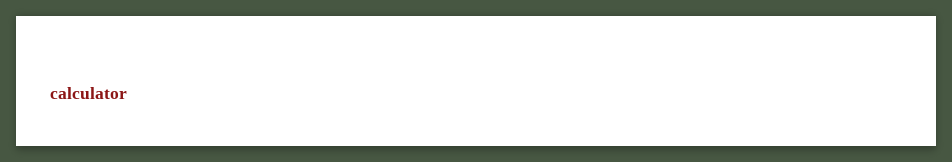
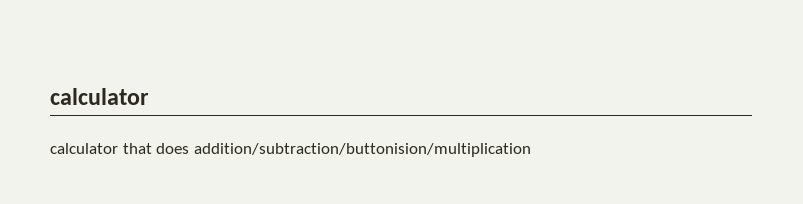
[50,87,127,99] calculator -> [50,88,149,105] [50,143,531,157] calculator // calculator that does addition/subtraction/buttonision/multiplication

